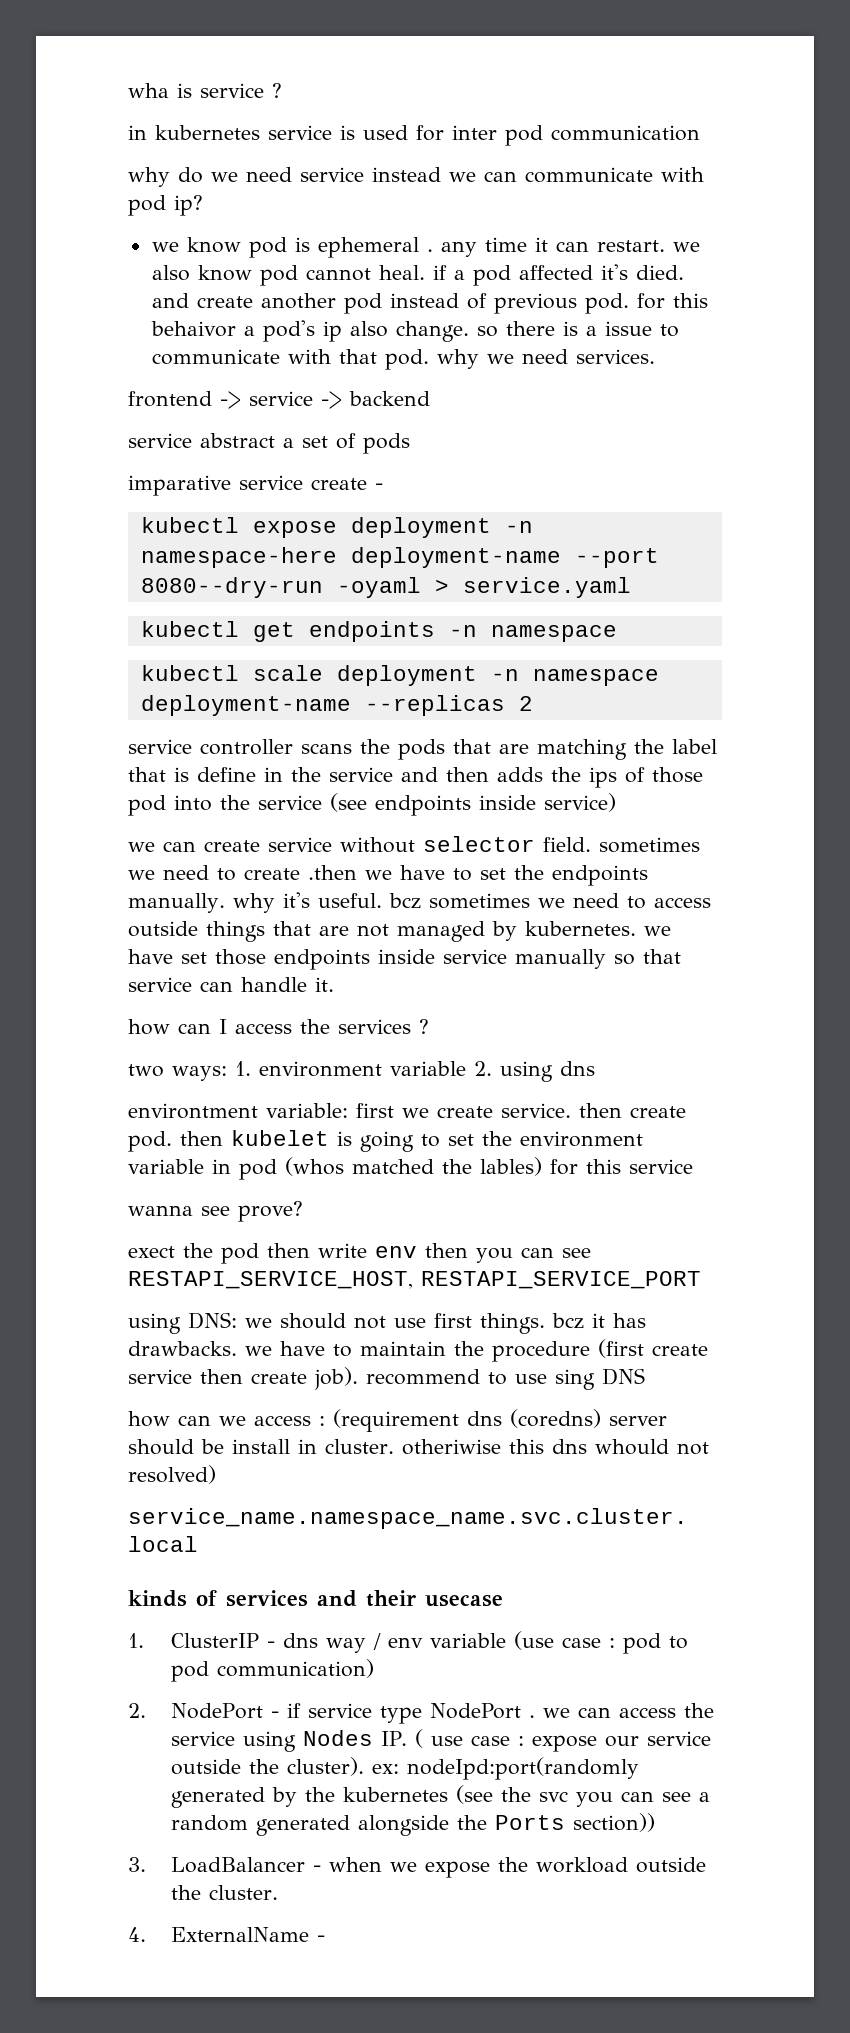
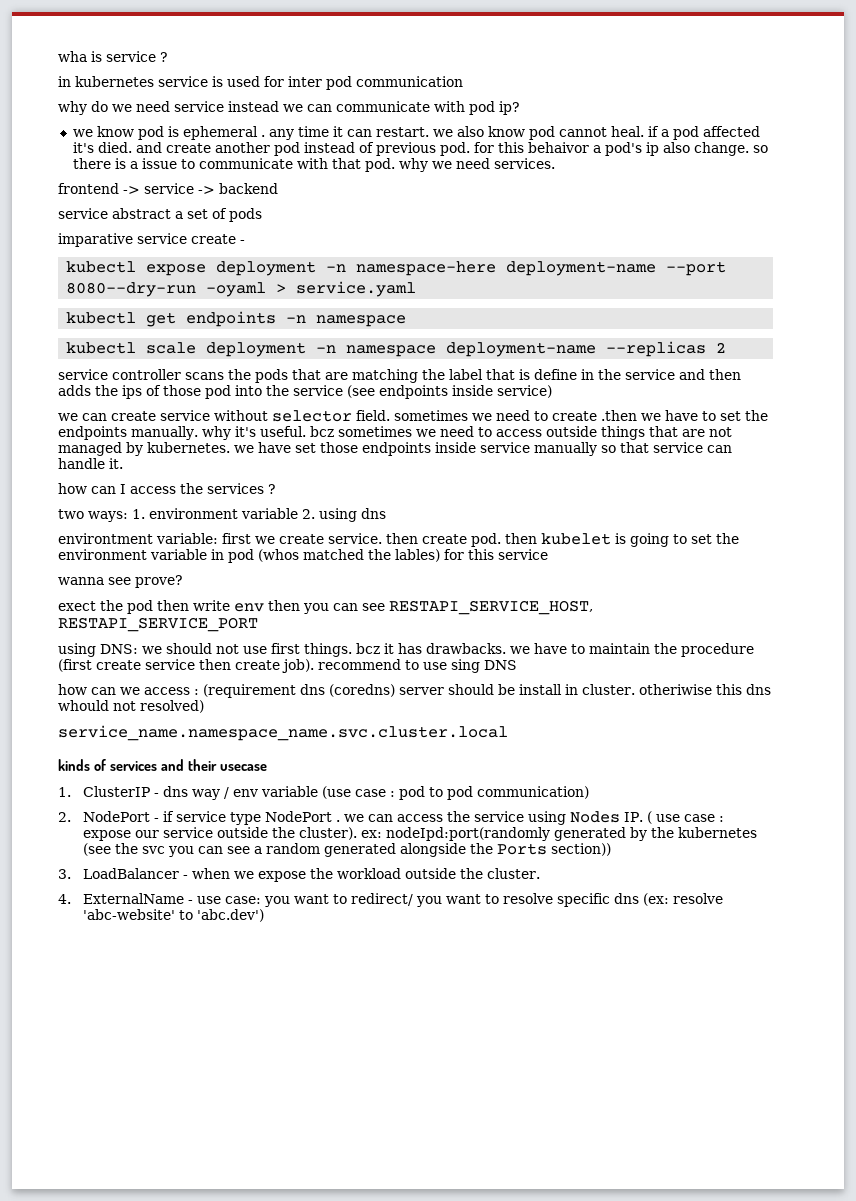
(325, 1938) none -> [197,893,724,907] [83,909,265,922] use case: you want to redirect/ you want to resolve specific dns (ex: resolve 'abc-website' to 'abc.dev')

